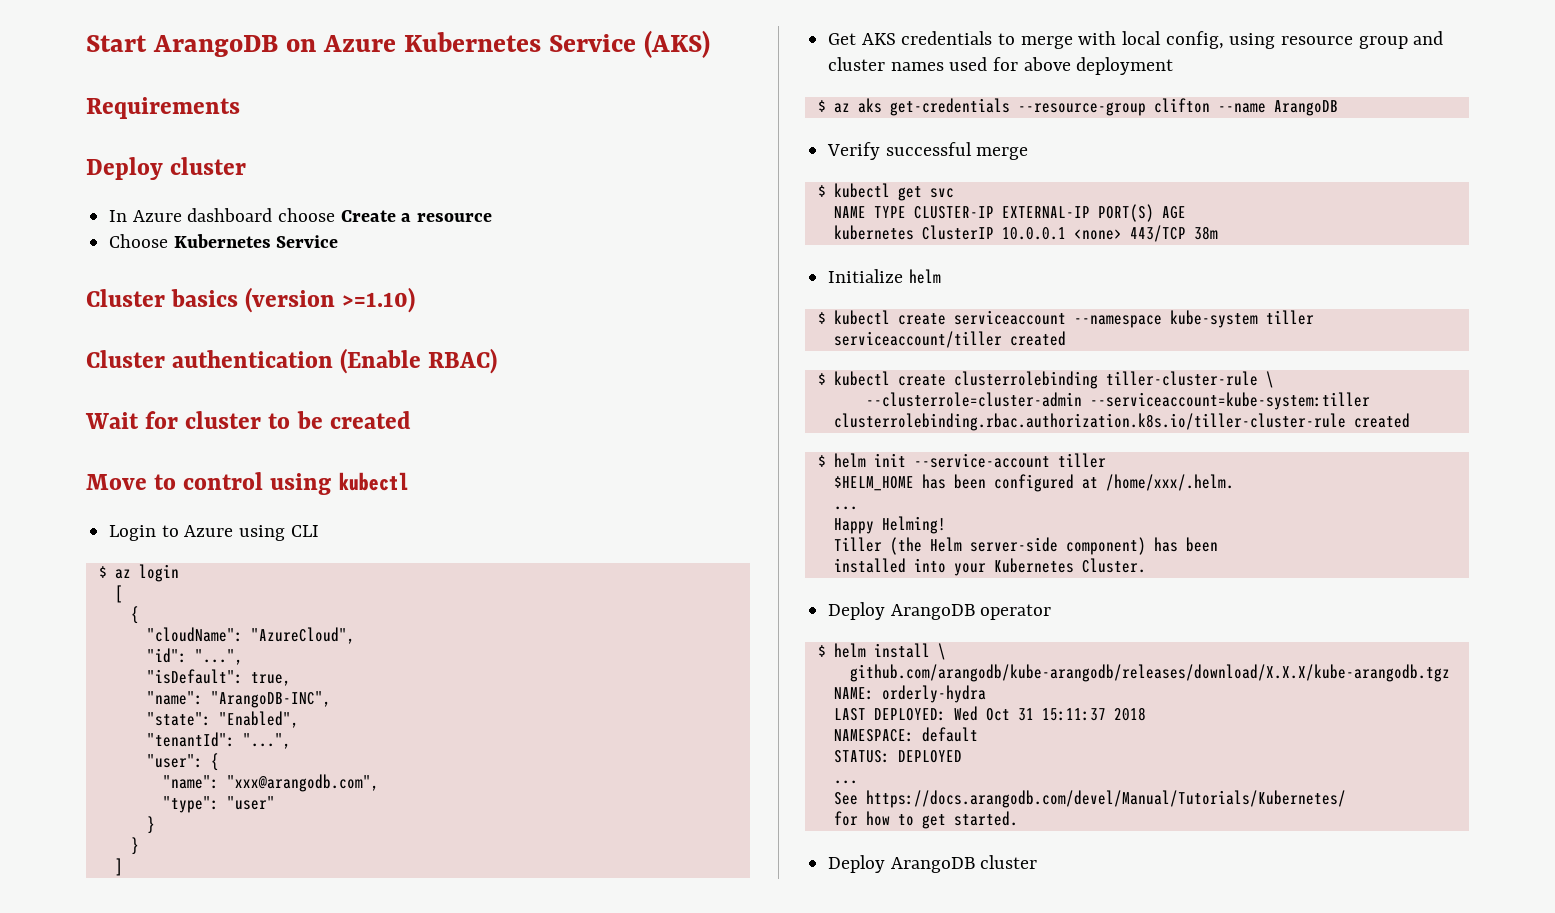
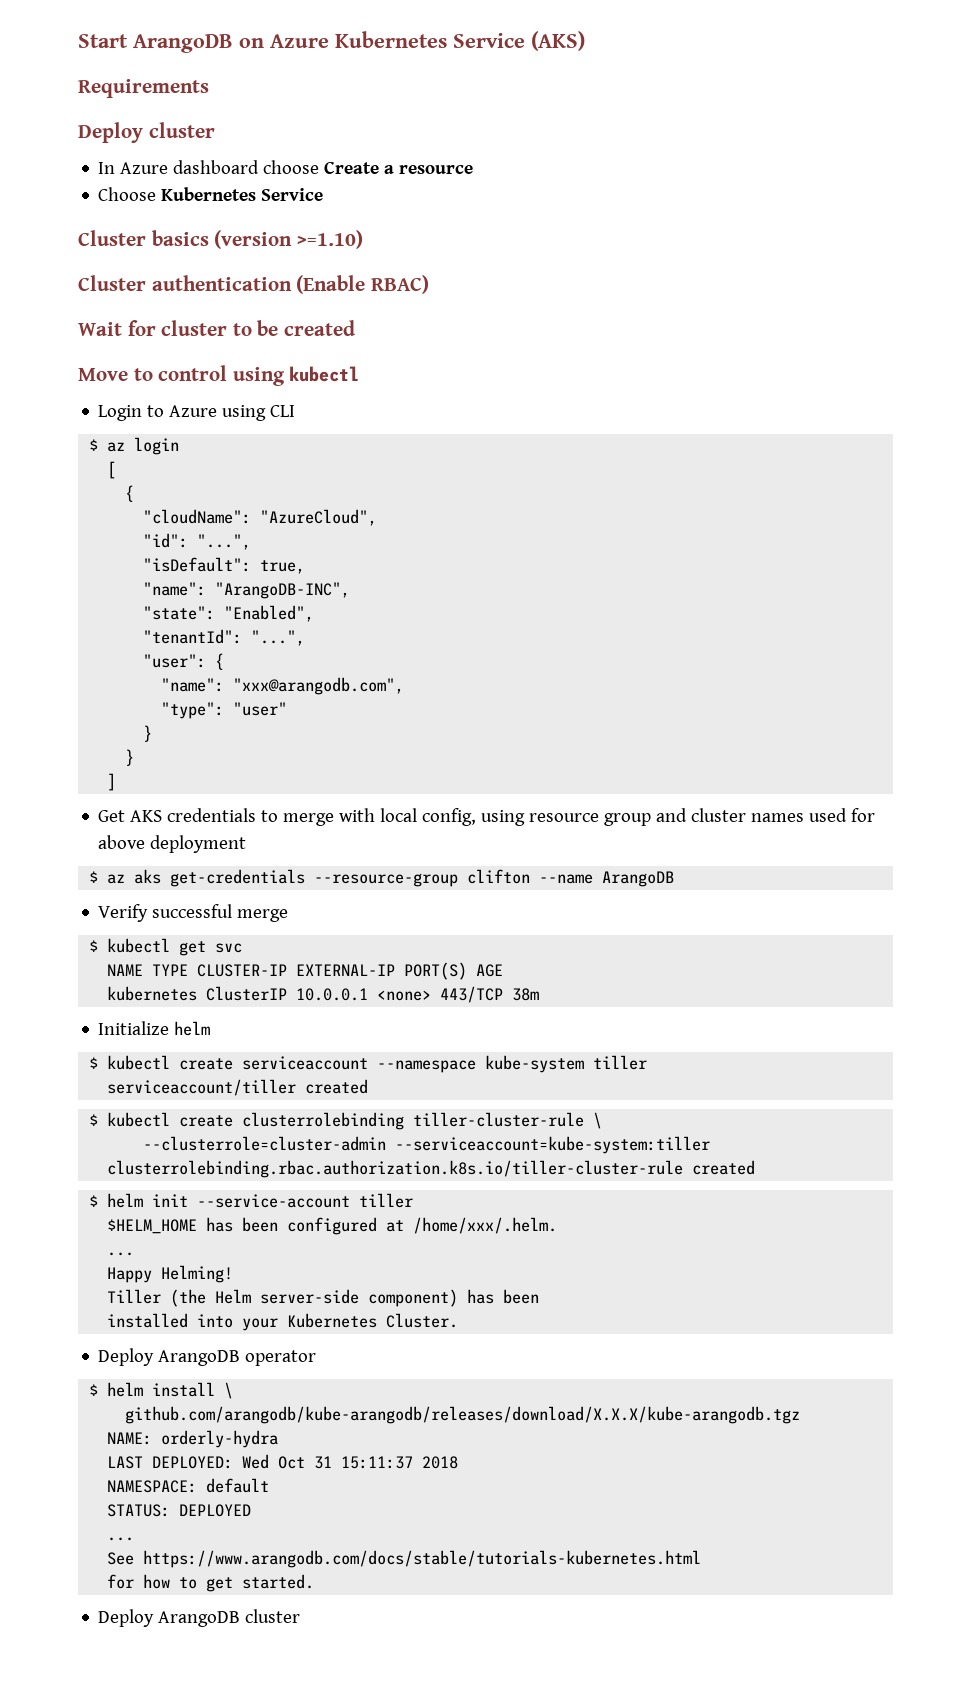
[865,790,1346,808] https://docs.arangodb.com/devel/Manual/Tutorials/Kubernetes/ -> [143,1550,702,1568] https://www.arangodb.com/docs/stable/tutorials-kubernetes.html

